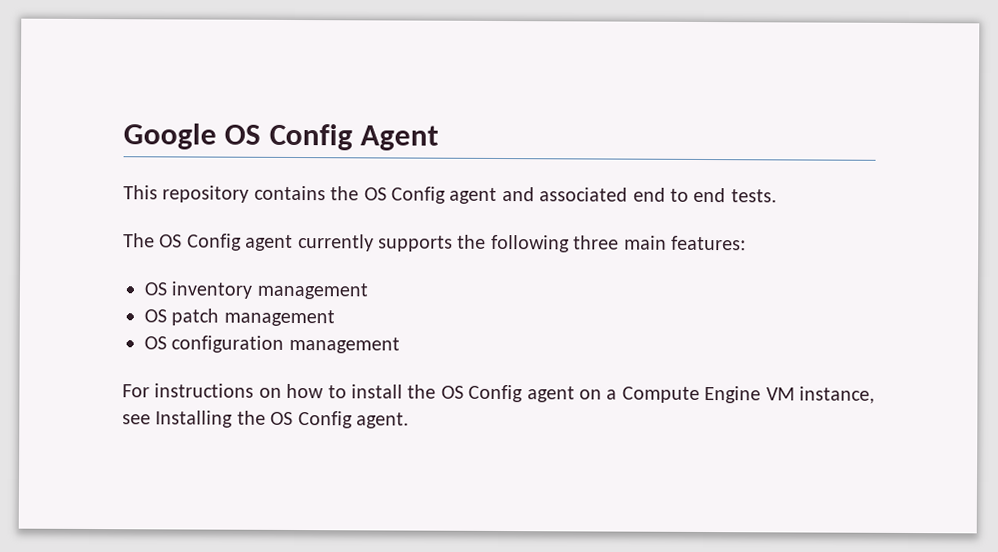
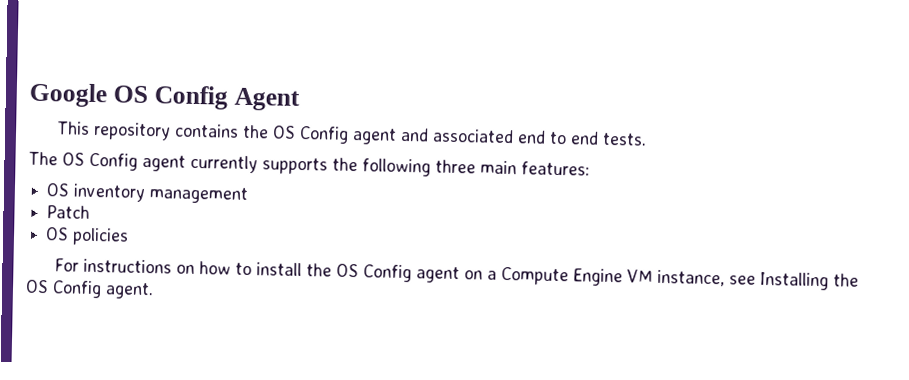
[144,308,335,327] [144,335,400,354] OS patch management // OS configuration management -> [46,205,91,219] [45,227,130,246] Patch // OS policies

